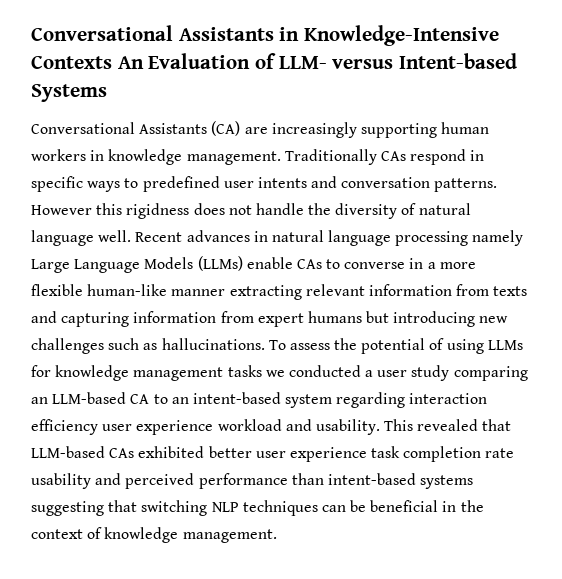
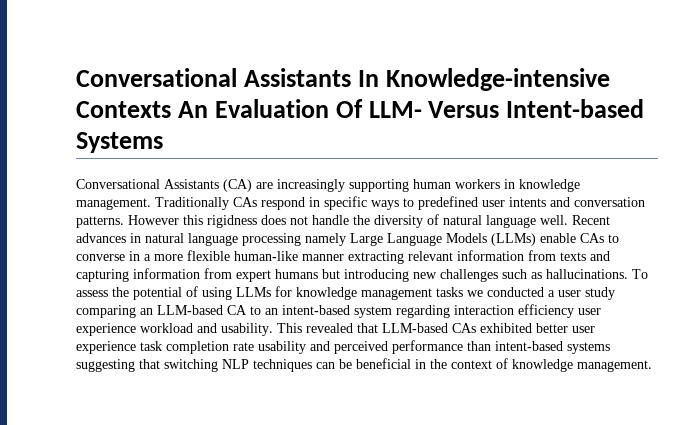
[31,25,500,46] Conversational Assistants in Knowledge-Intensive -> [76,68,610,91] Conversational Assistants In Knowledge-intensive
[255,53,394,69] of LLM- versus -> [335,99,500,118] Of LLM- Versus

